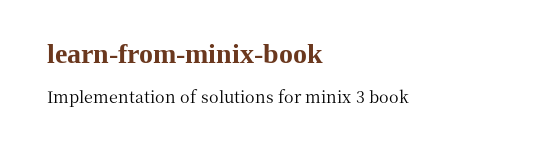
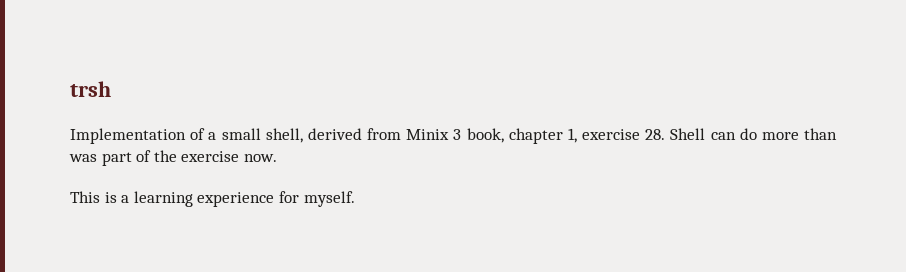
[47,44,323,63] learn-from-minix-book -> [70,81,111,97] trsh
[200,89,409,103] solutions for minix 3 book -> [208,128,837,144] [69,150,277,166] [70,191,355,207] a small shell, derived from Minix 3 book, chapter 1, exercise 28. Shell can do more than was part of the exercise now. // This is a learning experience for myself.

